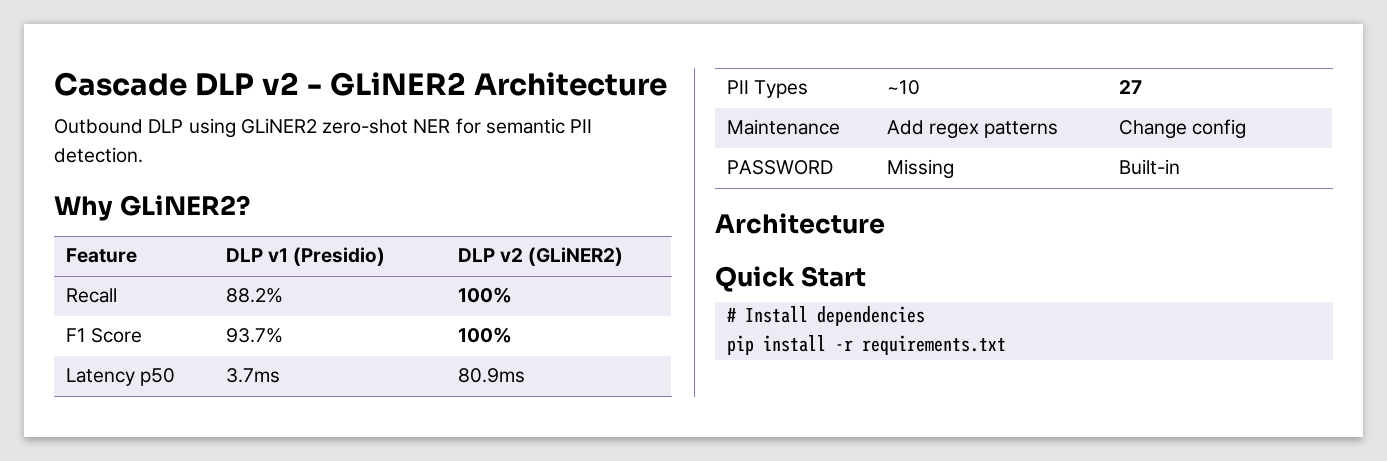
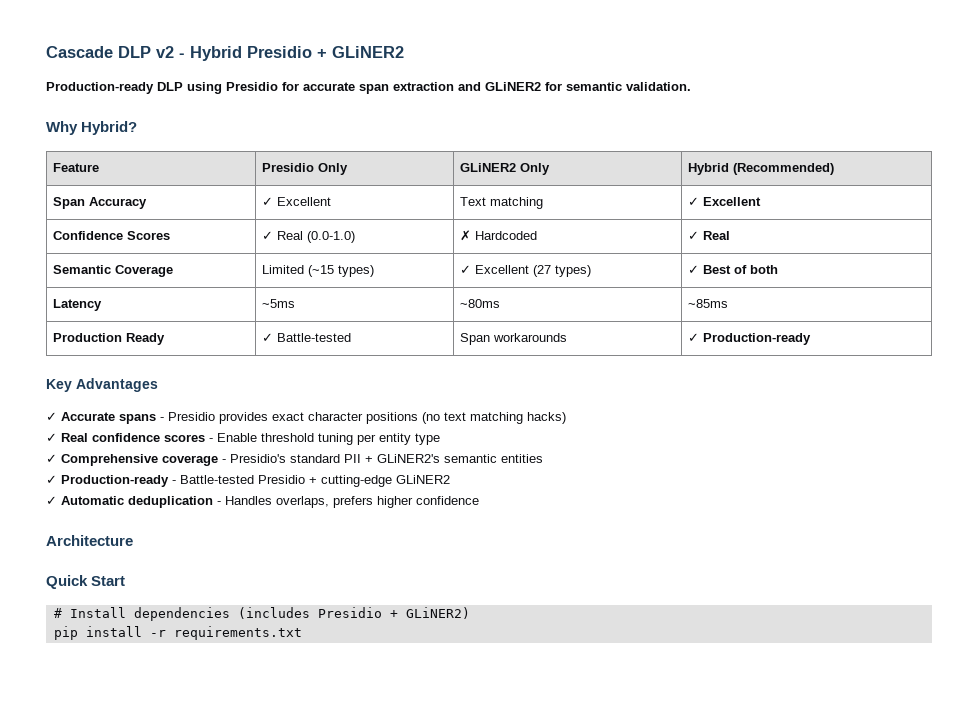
[329,72,667,96] [54,118,593,138] [54,147,143,163] GLiNER2 Architecture // Outbound DLP using GLiNER2 zero-shot NER for semantic PII detection. -> [190,46,404,61] [46,82,691,94] Hybrid Presidio + GLiNER2 // Production-ready DLP using Presidio for accurate span extraction and GLiNER2 for semantic validation.
[119,195,250,216] GLiNER2? -> [81,121,138,135] Hybrid?
[225,247,386,266] [457,247,624,266] [65,288,117,303] [225,288,283,303] [457,287,512,303] [65,328,142,343] [225,328,283,343] [457,327,512,343] [65,368,175,386] [225,368,280,383] [457,368,525,383] [726,80,808,98] [886,80,920,95] [1118,80,1142,94] [726,119,840,135] [886,120,1059,139] [1118,119,1246,139] [726,160,833,175] [886,159,954,179] [1118,159,1180,175] DLP v1 (Presidio) | DLP v2 (GLiNER2) // Recall | 88.2% | 100% // F1 Score | 93.7% | 100% // Latency p50 | 3.7ms | 80.9ms // PII Types | ~10 | 27 // Maintenance | Add regex patterns | Change config // PASSWORD | Missing | Built-in -> [262,163,349,175] [460,163,551,175] [688,163,835,175] [53,197,148,209] [262,197,332,206] [460,197,544,209] [688,197,762,206] [53,231,171,240] [262,231,356,243] [460,230,538,241] [688,231,731,240] [53,265,174,277] [262,265,375,277] [460,265,592,277] [688,265,779,274] [53,299,103,311] [262,299,296,308] [460,299,501,308] [688,299,729,308] [53,333,166,345] [262,333,352,342] [460,333,568,345] [688,333,812,345] [46,378,158,392] [46,412,566,424] [46,433,440,445] [46,454,543,466] [46,475,450,487] [46,496,479,508] Presidio Only | GLiNER2 Only | Hybrid (Recommended) // Span Accuracy | ✓ Excellent | Text matching | ✓ Excellent // Confidence Scores | ✓ Real (0.0-1.0) | ✗ Hardcoded | ✓ Real // Semantic Coverage | Limited (~15 types) | ✓ Excellent (27 types) | ✓ Best of both // Latency | ~5ms | ~80ms | ~85ms // Production Ready | ✓ Battle-tested | Span workarounds | ✓ Production-ready // Key Advantages // ✓ Accurate spans - Presidio provides exact character positions (no text matching hacks) // ✓ Real confidence scores - Enable threshold tuning per entity type // ✓ Comprehensive coverage - Presidio's standard PII + GLiNER2's semantic entities // ✓ Production-ready - Battle-tested Presidio + cutting-edge GLiNER2 // ✓ Automatic deduplication - Handles overlaps, prefers higher confidence
(925, 316) none -> [237,607,470,619] (includes Presidio + GLiNER2)

